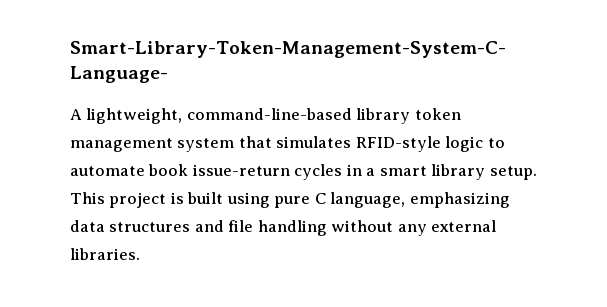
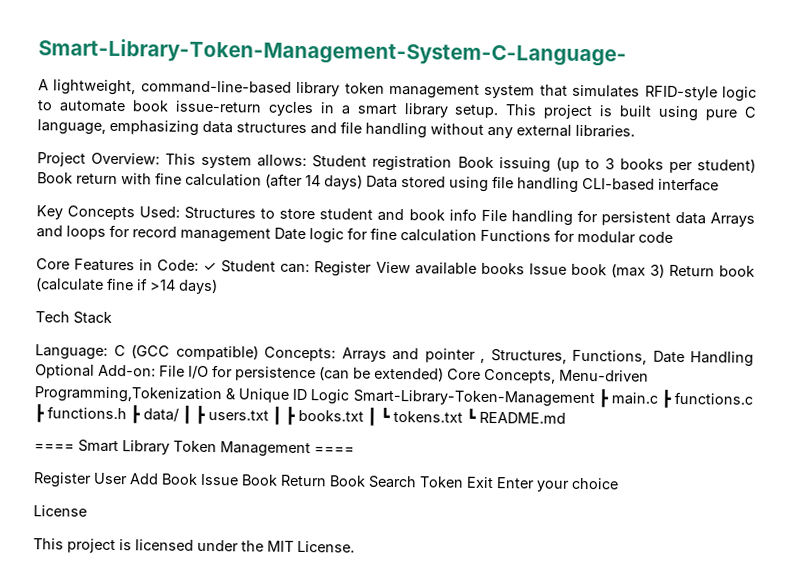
(140, 254) none -> [37,152,756,174] [37,172,719,193] [36,205,756,227] [36,224,673,244] [36,258,755,278] [35,277,218,295] [35,311,112,324] [35,344,754,367] [35,364,649,384] [34,386,753,408] [34,403,566,426] [34,439,355,458] [33,472,619,492] [33,505,87,517] [33,538,355,554] // Project Overview: This system allows: Student registration Book issuing (up to 3 books per student) Book return with fine calculation (after 14 days) Data stored using file handling CLI-based interface // Key Concepts Used: Structures to store student and book info File handling for persistent data Arrays and loops for record management Date logic for fine calculation Functions for modular code // Core Features in Code: ✓ Student can: Register View available books Issue book (max 3) Return book (calculate fine if >14 days) // Tech Stack // Language: C (GCC compatible) Concepts: Arrays and pointer , Structures, Functions, Date Handling Optional Add-on: File I/O for persistence (can be extended) Core Concepts, Menu-driven Programming,Tokenization & Unique ID Logic Smart-Library-Token-Management ┣ main.c ┣ functions.c ┣ functions.h ┣ data/ ┃ ┣ users.txt ┃ ┣ books.txt ┃ ┗ tokens.txt ┗ README.md // ==== Smart Library Token Management ==== // Register User Add Book Issue Book Return Book Search Token Exit Enter your choice // License // This project is licensed under the MIT License.

